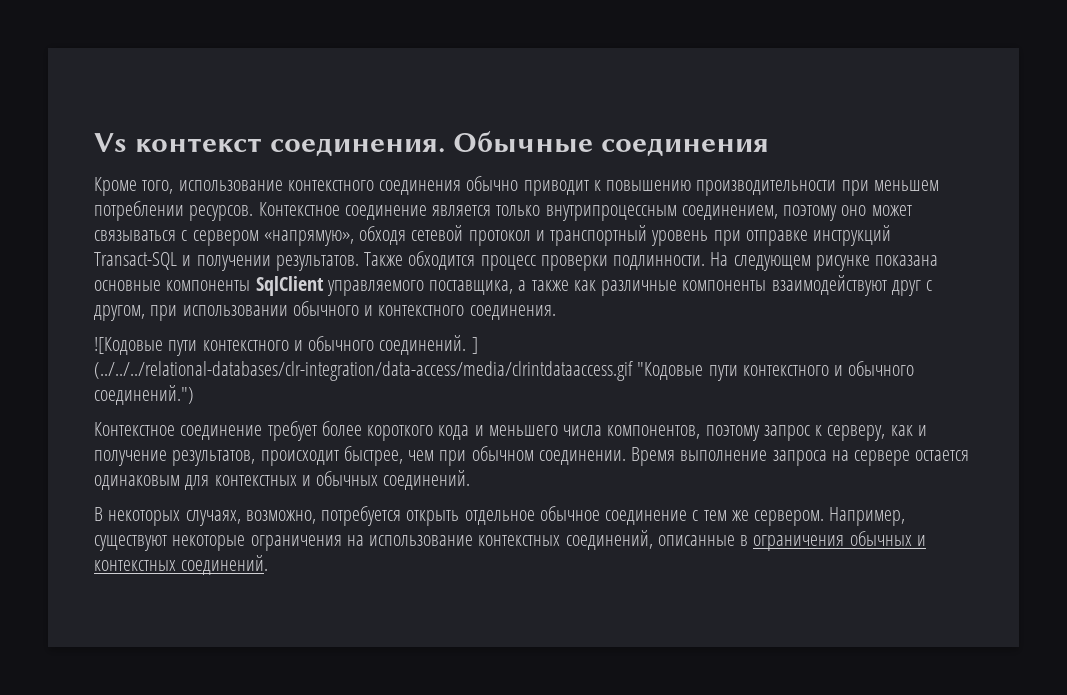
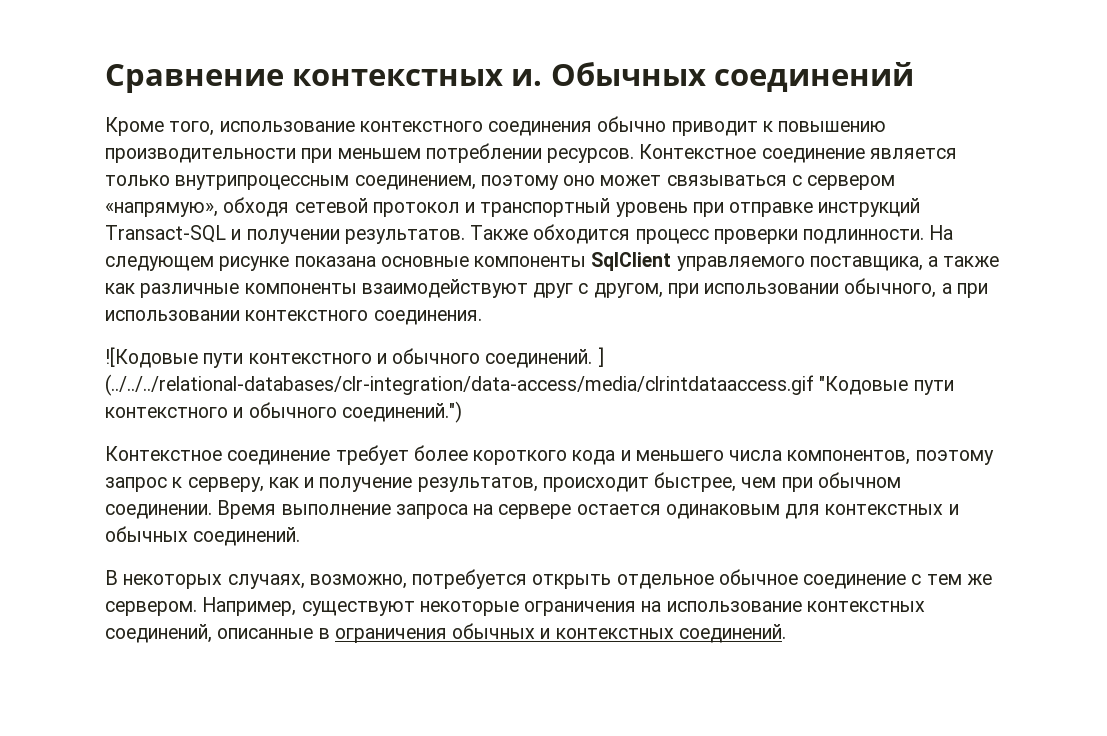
[94,131,770,156] Vs контекст соединения. Обычные соединения -> [105,62,914,93] Сравнение контекстных и. Обычных соединений
[292,301,374,316] обычного и -> [844,278,988,298] [105,310,240,321] обычного, а при использовании

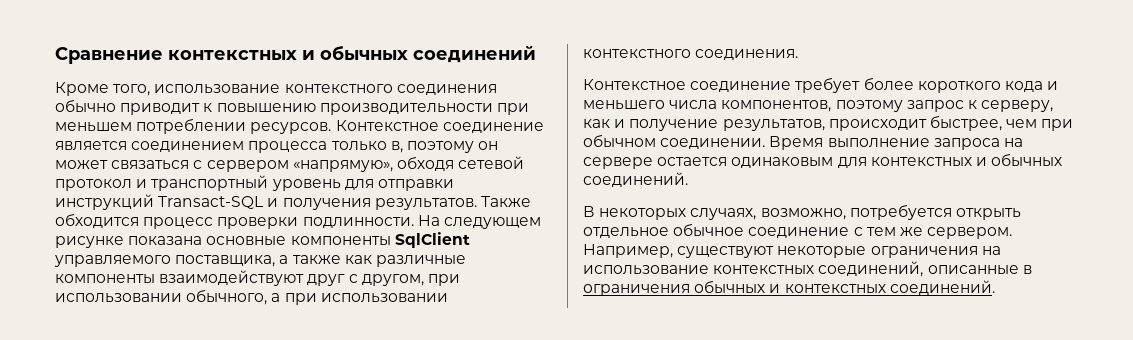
[511,62,706,86] и. Обычных -> [302,46,408,60] и обычных
[105,175,787,190] только внутрипроцессным соединением, поэтому оно может связываться -> [131,141,499,153] [55,160,190,170] соединением процесса только в, поэтому он может связаться
[692,202,814,217] при отправке -> [344,179,454,191] для отправки
[246,229,340,244] получении -> [282,198,371,210] получения
[105,347,604,368] [105,374,954,396] [105,401,462,423] // ![Кодовые пути контекстного и обычного соединений. ] (../../../relational-databases/clr-integration/data-access/media/clrintdataaccess.gif "Кодовые пути контекстного и обычного соединений.") -> (799, 54) none

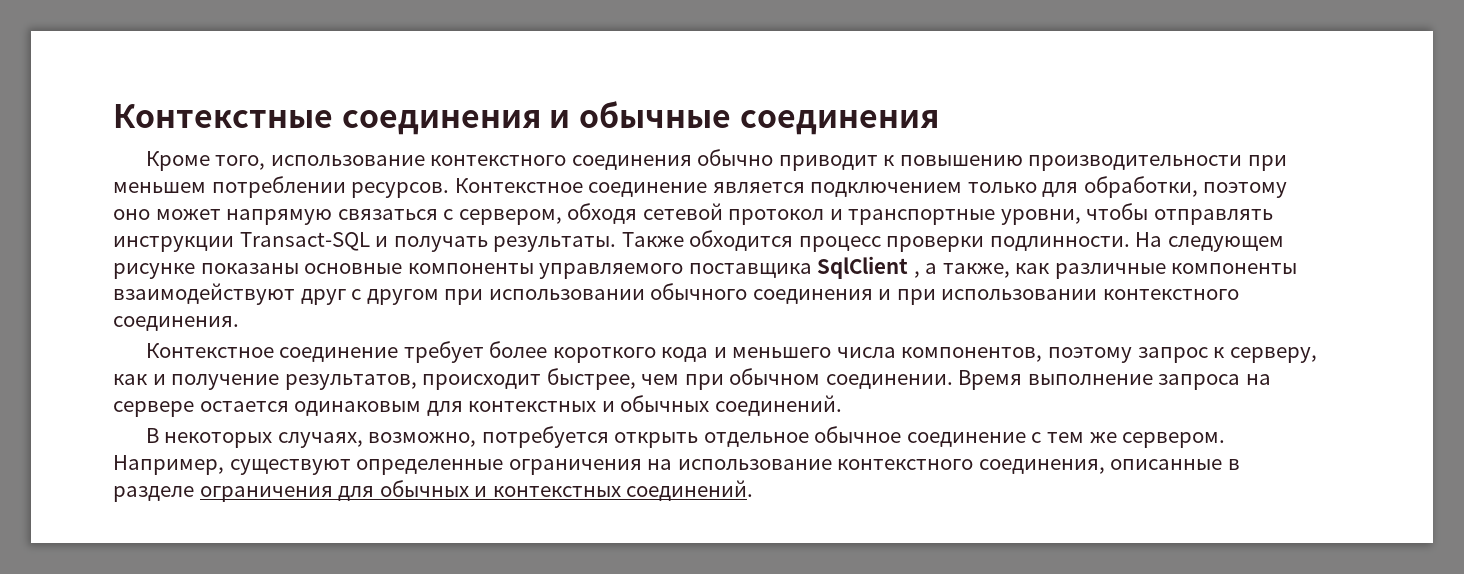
[55,46,536,64] Сравнение контекстных и обычных соединений -> [113,101,939,135] Контекстные соединения и обычные соединения
[131,141,499,153] [55,156,525,172] [55,175,454,191] [55,194,477,210] соединением процесса только в, поэтому он может связаться с сервером «напрямую», обходя сетевой протокол и транспортный уровень для отправки инструкций Transact-SQL и получения результатов. -> [810,176,1288,198] [113,203,1273,225] [113,232,617,252] подключением только для обработки, поэтому оно может напрямую связаться с сервером, обходя сетевой протокол и транспортные уровни, чтобы отправлять инструкции Transact-SQL и получать результаты.
[128,236,203,245] показана -> [200,263,299,274] показаны
[394,232,470,248] [54,255,341,267] SqlClient управляемого поставщика, а также -> [539,256,1010,279] управляемого поставщика SqlClient , а также,
[361,274,460,286] [55,289,281,305] другом, при использовании обычного, а -> [366,283,892,305] другом при использовании обычного соединения и
[777,246,867,258] некоторые -> [356,459,504,475] определенные
[713,261,1032,277] [583,284,690,296] контекстных соединений, описанные в ограничения -> [837,459,1240,474] [113,486,375,502] контекстного соединения, описанные в разделе ограничения для

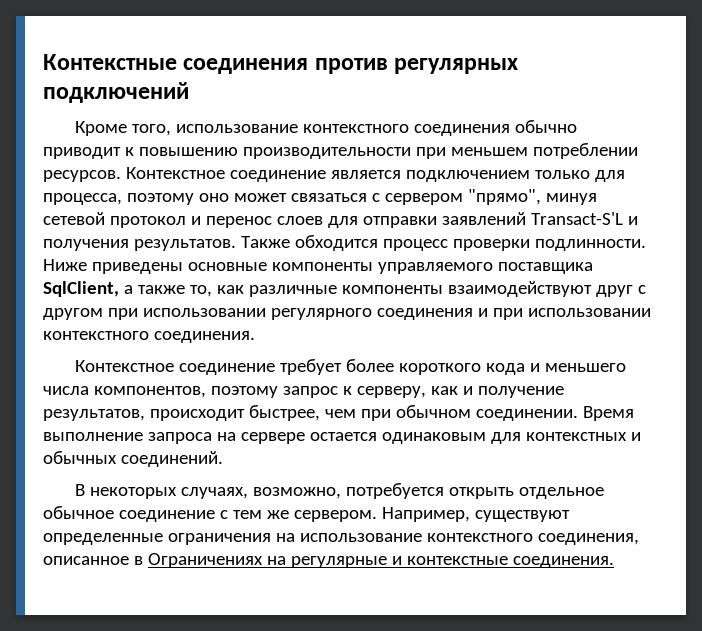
[549,101,939,135] и обычные соединения -> [314,58,519,74] [43,82,189,103] против регулярных подключений
[1083,176,1198,198] обработки, -> [43,193,122,205] процесса,
[226,209,333,225] напрямую -> (287, 197) none
[458,203,1273,225] [113,232,617,252] сервером, обходя сетевой протокол и транспортные уровни, чтобы отправлять инструкции Transact-SQL и получать результаты. -> [384,189,597,205] [43,212,638,228] [43,239,236,251] сервером "прямо", минуя сетевой протокол и перенос слоев для отправки заявлений Transact-S'L и получения результатов.
[1135,232,1284,252] [113,256,1010,279] На следующем рисунке показаны основные компоненты управляемого поставщика SqlClient , а также, -> [43,259,593,274] [43,281,212,297] Ниже приведены основные компоненты управляемого поставщика SqlClient, а также то,
[650,283,748,300] обычного -> [270,308,372,320] регулярного
[1110,459,1240,470] [113,480,754,502] описанные в разделе ограничения для обычных и контекстных соединений. -> [43,553,614,568] описанное в Ограничениях на регулярные и контекстные соединения.

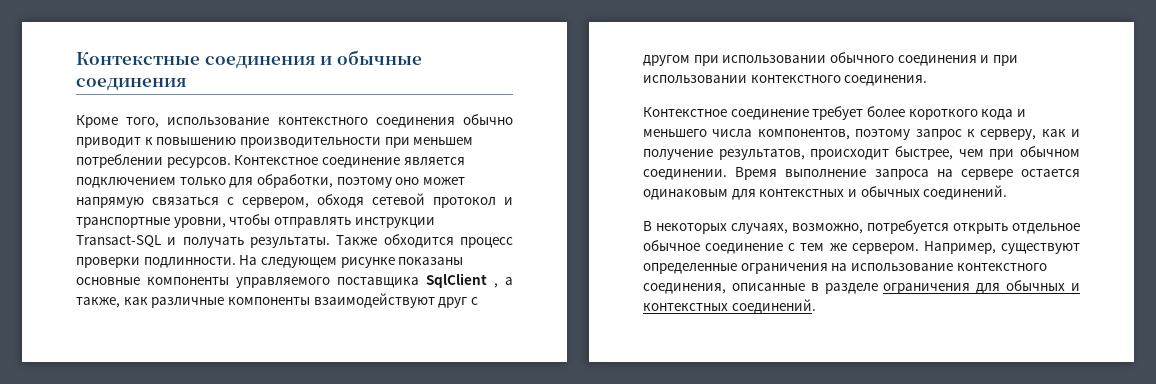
[314,58,519,74] [43,82,189,103] против регулярных подключений -> [320,50,422,65] [76,78,187,91] и обычные соединения
[43,193,122,205] процесса, -> [256,174,333,188] обработки,
(287, 197) none -> [76,197,144,208] напрямую
[384,189,597,205] [43,212,638,228] [43,239,236,251] сервером "прямо", минуя сетевой протокол и перенос слоев для отправки заявлений Transact-S'L и получения результатов. -> [242,193,513,208] [76,214,435,228] [76,234,330,248] сервером, обходя сетевой протокол и транспортные уровни, чтобы отправлять инструкции Transact-SQL и получать результаты.
[43,259,593,274] [43,281,212,297] Ниже приведены основные компоненты управляемого поставщика SqlClient, а также то, -> [239,255,464,268] [76,273,513,288] [76,297,120,308] На следующем рисунке показаны основные компоненты управляемого поставщика SqlClient , а также,
[270,308,372,320] регулярного -> [829,52,894,63] обычного
[43,553,614,568] описанное в Ограничениях на регулярные и контекстные соединения. -> [731,280,1080,294] [643,299,816,314] описанные в разделе ограничения для обычных и контекстных соединений.

